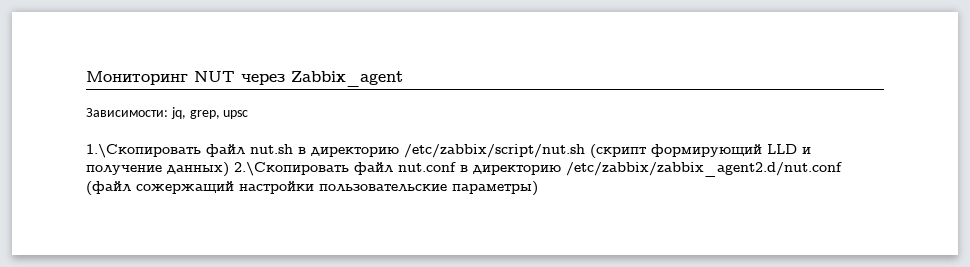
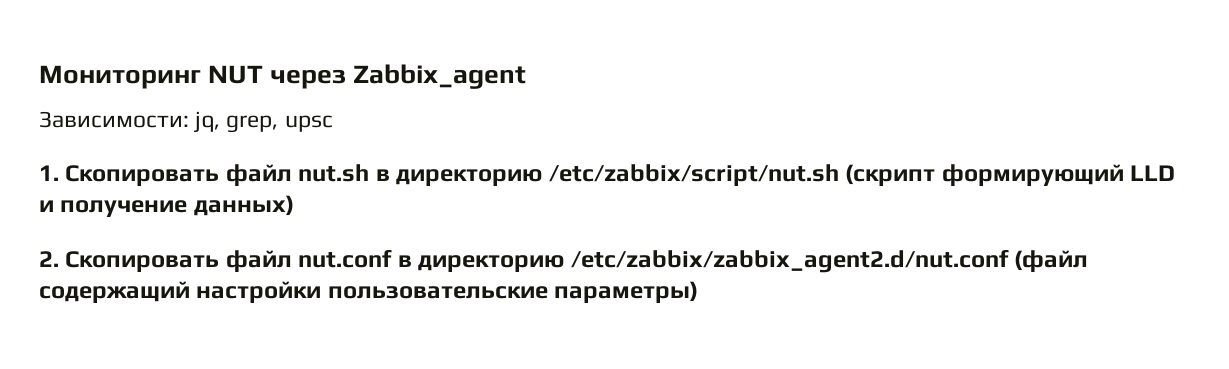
[86,144,201,158] 1.\Cкопировать -> [39,165,220,186] 1. Cкопировать
[234,162,349,176] 2.\Cкопировать -> [39,251,220,272] // 2. Cкопировать
[136,181,234,194] сожержащий -> [39,281,190,303] содержащий

